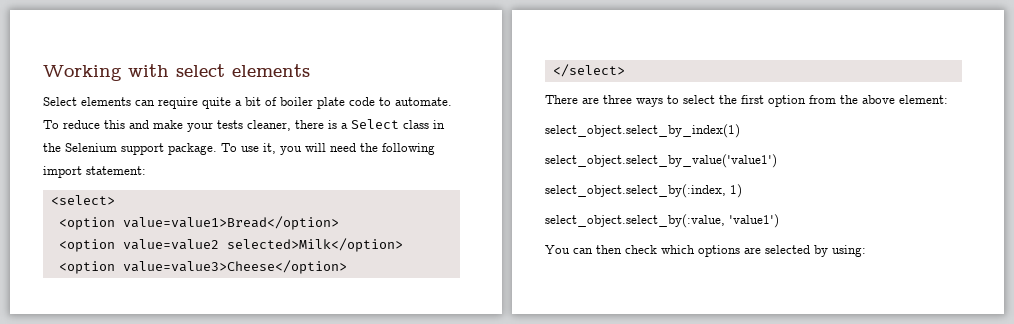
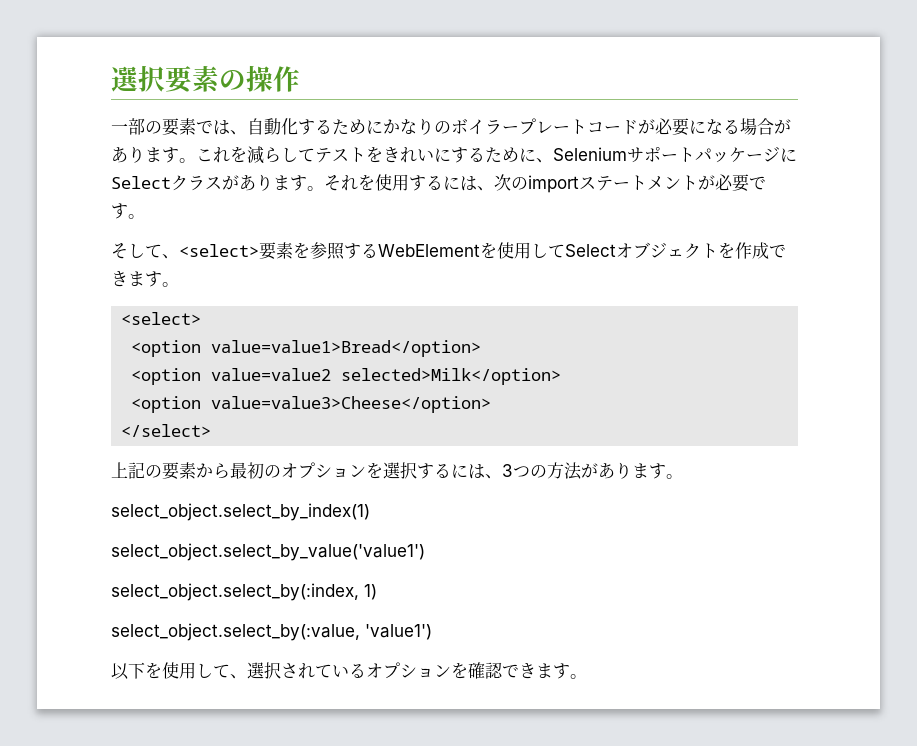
[43,64,310,81] [43,97,452,109] [43,119,445,132] [43,143,435,155] [43,166,146,178] Working with select elements // Select elements can require quite a bit of boiler plate code to automate. To reduce this and make your tests cleaner, there is a Select class in the Selenium support package. To use it, you will need the following import statement: -> [111,65,300,93] [111,118,791,136] [111,146,797,164] [111,174,766,193] [111,203,145,219] [111,242,786,260] [111,271,179,287] 選択要素の操作 // 一部の要素では、自動化するためにかなりのボイラープレートコードが必要になる場合があります。これを減らしてテストをきれいにするために、SeleniumサポートパッケージにSelectクラスがあります。それを使用するには、次のimportステートメントが必要です。 // そして、<select>要素を参照するWebElementを使用してSelectオブジェクトを作成できます。
[545,95,948,107] There are three ways to select the first option from the above element: -> [111,462,683,480] 上記の要素から最初のオプションを選択するには、3つの方法があります。
[545,245,866,257] You can then check which options are selected by using: -> [111,662,587,680] 以下を使用して、選択されているオプションを確認できます。

